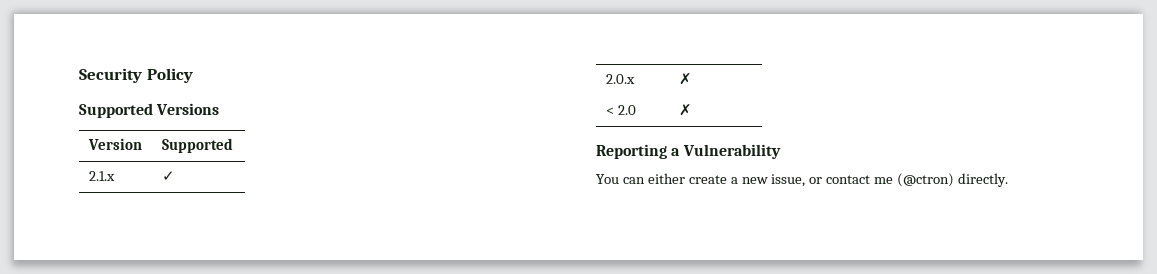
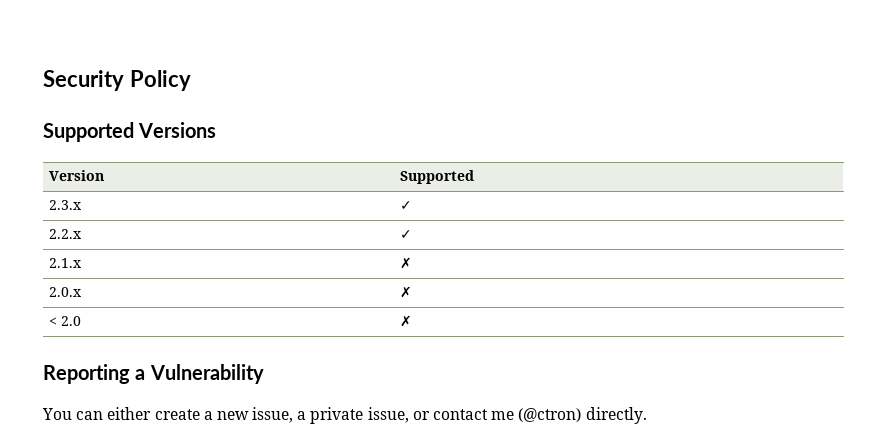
(233, 145) none -> [49,200,83,210] [400,201,413,210] [49,229,83,239] [400,230,413,239] // 2.3.x | ✓ // 2.2.x | ✓
[161,171,175,181] ✓ -> [400,257,413,269] ✗
(806, 180) none -> [297,407,409,424] a private issue,

